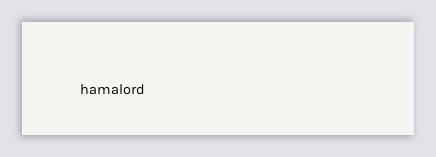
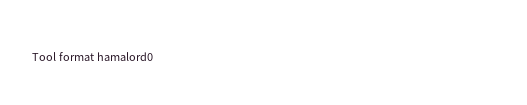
[80,84,145,95] hamalord -> [32,52,153,61] Tool format hamalord0

